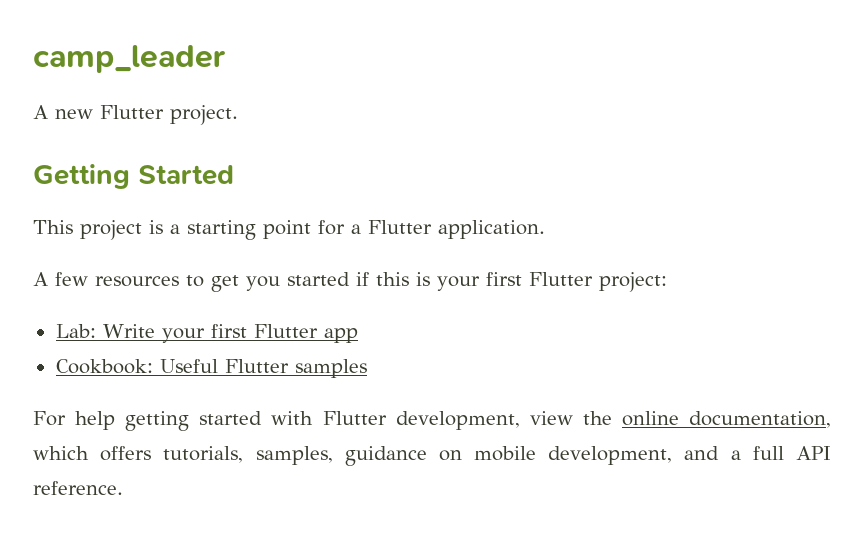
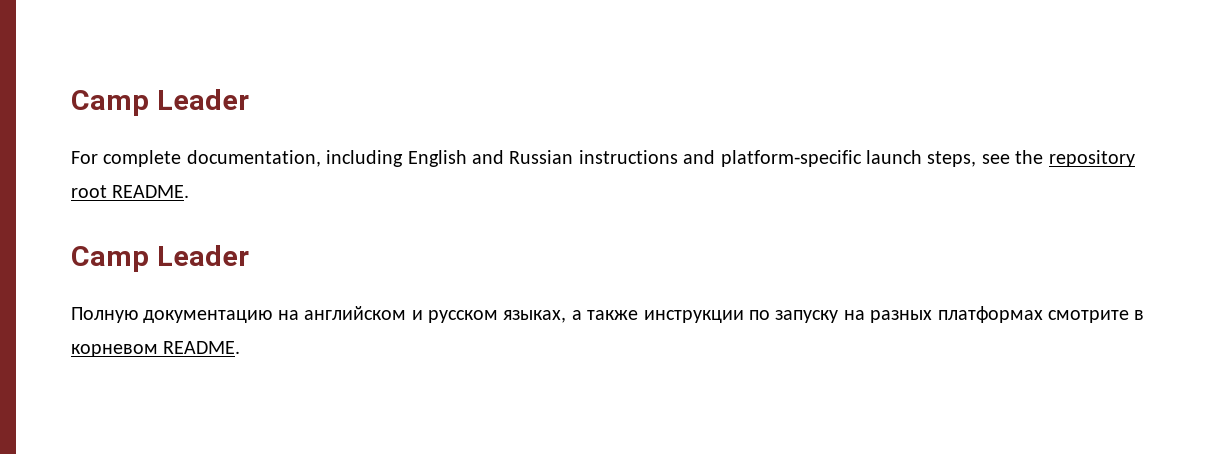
[33,45,225,73] [33,105,238,125] [33,164,234,189] [33,220,545,240] [33,272,667,292] [55,324,358,343] [55,359,367,378] [33,411,832,431] [33,446,831,466] [33,481,123,495] camp_leader // A new Flutter project. // Getting Started // This project is a starting point for a Flutter application. // A few resources to get you started if this is your first Flutter project: // Lab: Write your first Flutter app // Cookbook: Useful Flutter samples // For help getting started with Flutter development, view the online documentation, which offers tutorials, samples, guidance on mobile development, and a full API reference. -> [71,89,249,116] [71,150,1135,167] [71,185,190,198] [71,245,249,272] [71,306,1145,323] [71,341,241,357] Camp Leader // For complete documentation, including English and Russian instructions and platform‑specific launch steps, see the repository root README. // Camp Leader // Полную документацию на английском и русском языках, а также инструкции по запуску на разных платформах смотрите в корневом README.

